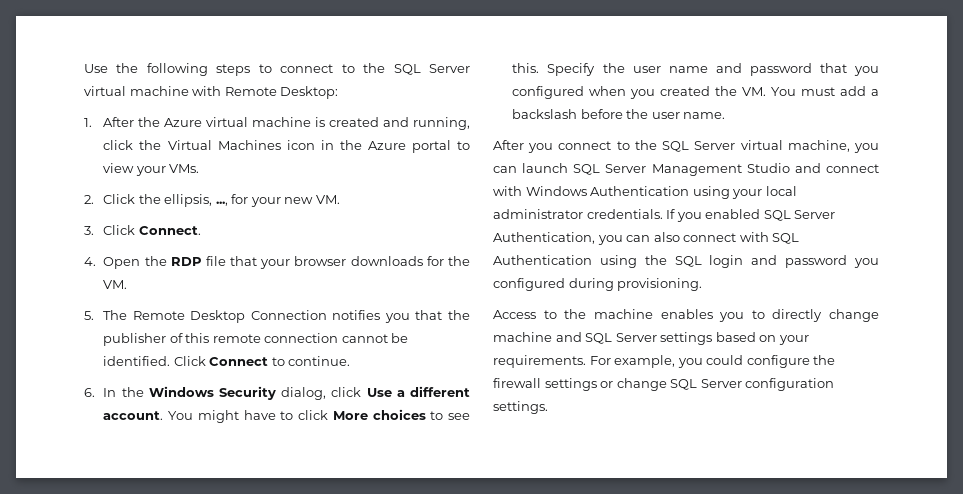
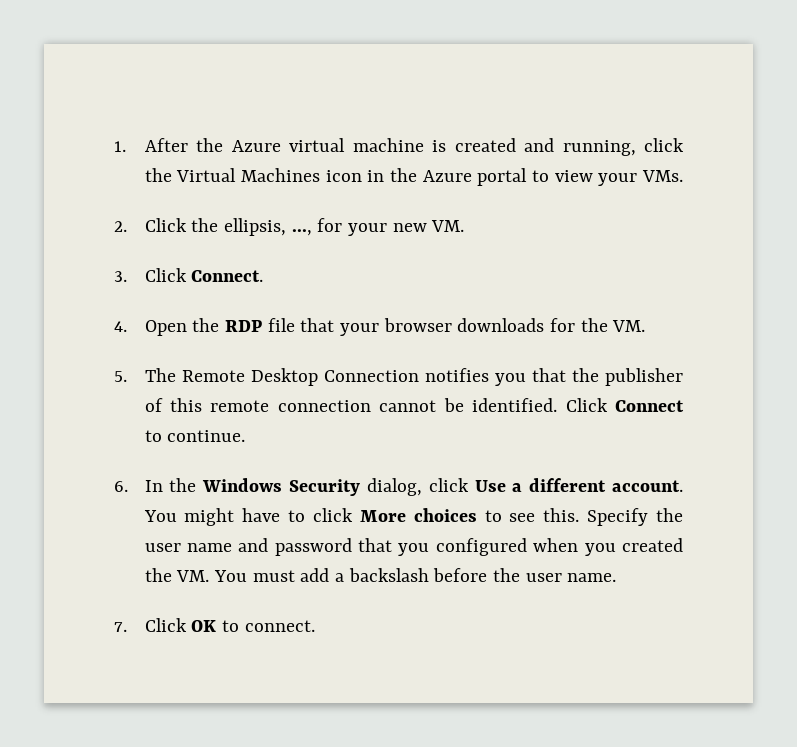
[84,63,470,76] [84,86,339,99] Use the following steps to connect to the SQL Server virtual machine with Remote Desktop: // -> (114, 146) none
[493,140,879,153] [493,163,879,176] [493,186,797,199] [493,209,836,222] [493,232,800,245] [493,255,879,268] [493,278,703,291] [493,309,879,322] [493,332,809,345] [493,355,836,368] [493,378,835,391] [493,401,548,414] After you connect to the SQL Server virtual machine, you can launch SQL Server Management Studio and connect with Windows Authentication using your local administrator credentials. If you enabled SQL Server Authentication, you can also connect with SQL Authentication using the SQL login and password you configured during provisioning. // Access to the machine enables you to directly change machine and SQL Server settings based on your requirements. For example, you could configure the firewall settings or change SQL Server configuration settings. -> [114,618,315,632] 7. Click OK to connect.

